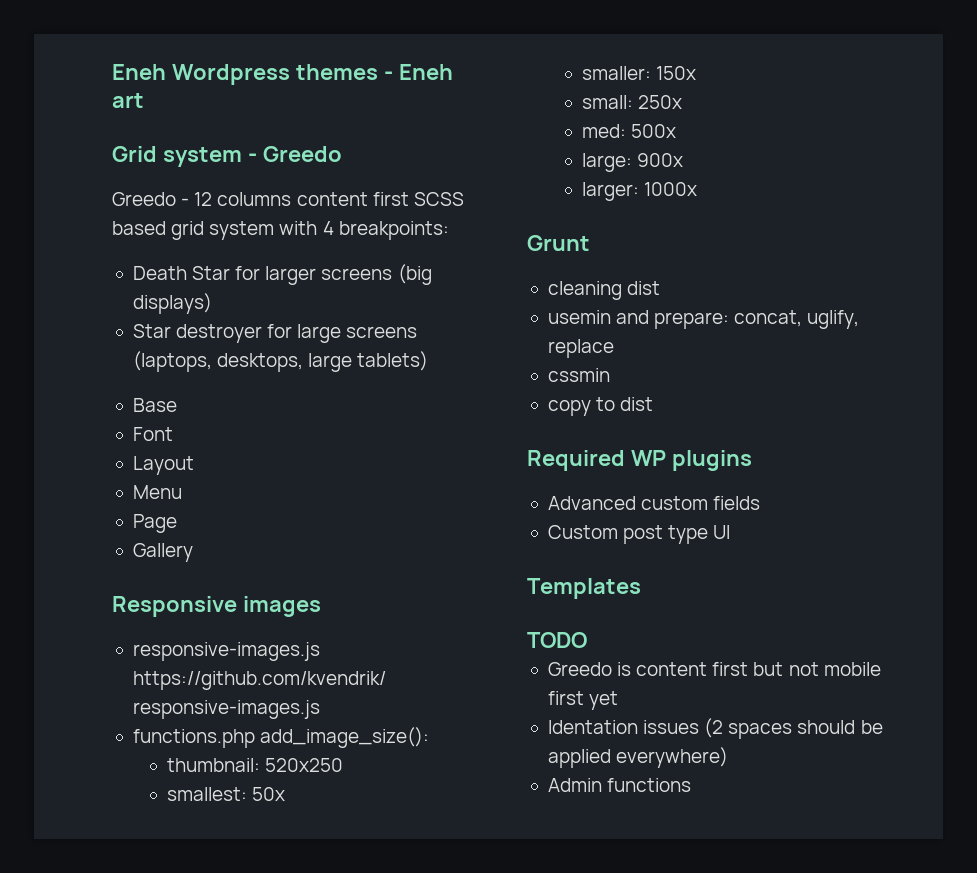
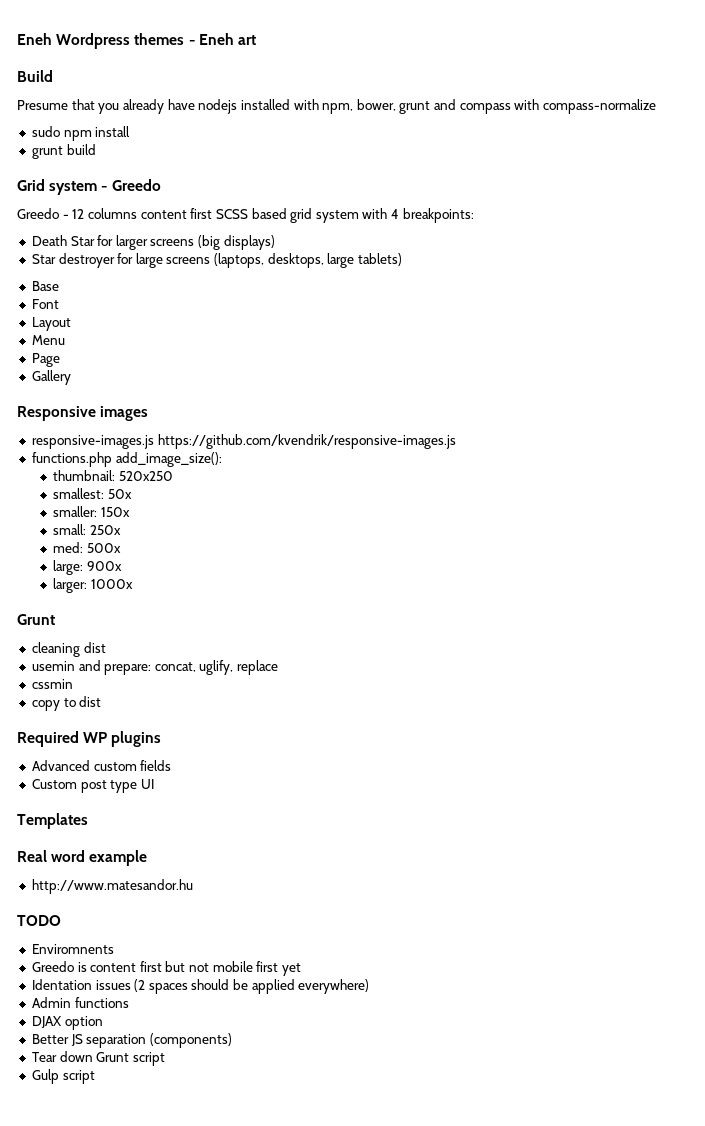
(144, 100) none -> [17,70,53,82] [17,99,657,114] [31,126,131,141] [31,144,96,159] // Build // Presume that you already have nodejs installed with npm, bower, grunt and compass with compass-normalize // sudo npm install // grunt build
(641, 588) none -> [17,850,148,866] [31,879,193,894] // Real word example // http://www.matesandor.hu
(587, 640) none -> [31,944,114,954] // Enviromnents
(692, 785) none -> [31,1016,103,1030] [31,1033,232,1048] [31,1051,165,1066] [31,1069,95,1084] // DJAX option // Better JS separation (components) // Tear down Grunt script // Gulp script

